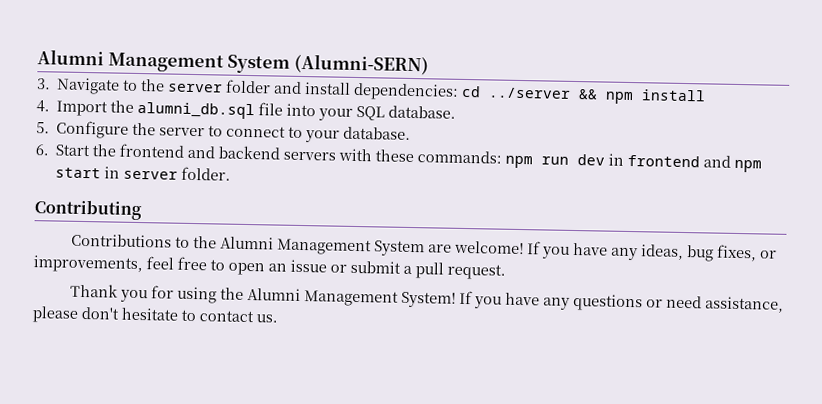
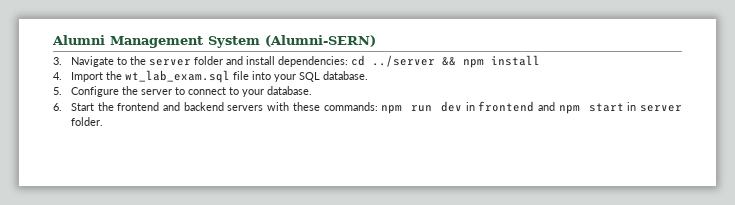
[137,101,256,120] alumni_db.sql -> [124,70,230,83] wt_lab_exam.sql
[34,199,142,221] [70,233,777,262] [33,255,506,280] [69,283,784,313] [32,306,278,323] // Contributing // Contributions to the Alumni Management System are welcome! If you have any ideas, bug fixes, or improvements, feel free to open an issue or submit a pull request. // Thank you for using the Alumni Management System! If you have any questions or need assistance, please don't hesitate to contact us. -> (103, 121) none

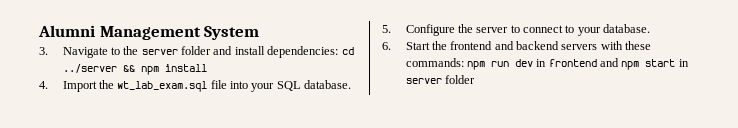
[265,35,376,47] (Alumni-SERN) -> (260, 33) none
[70,117,103,126] folder. -> [444,75,475,84] folder

